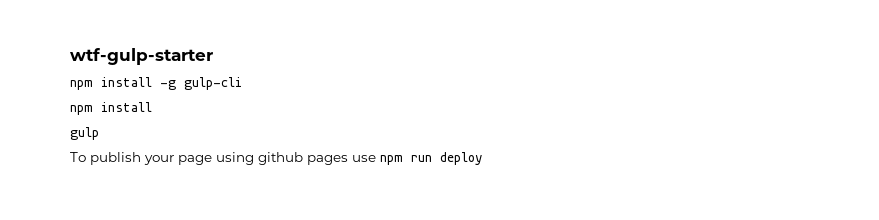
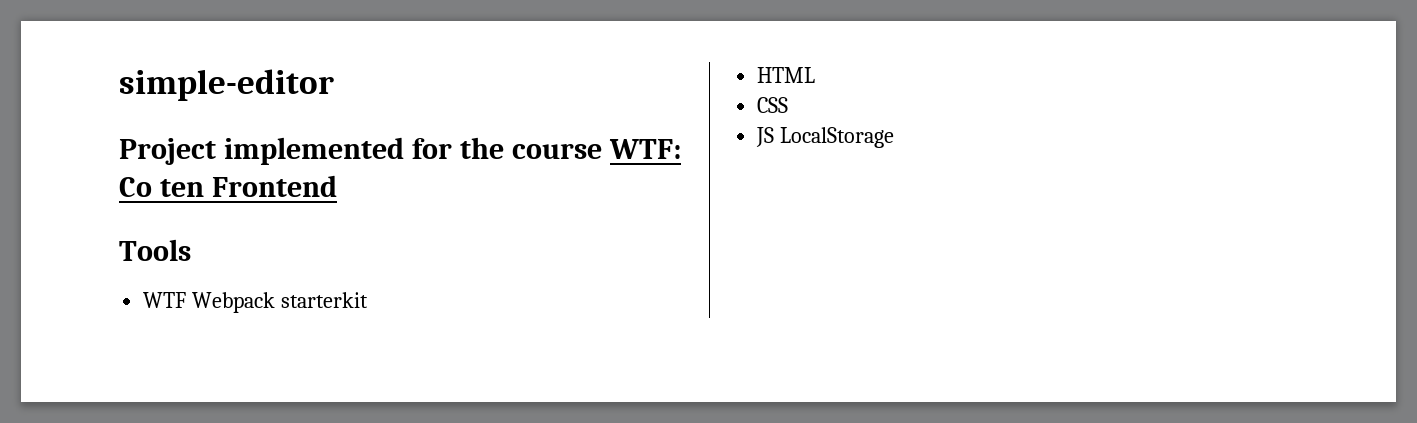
[70,48,213,65] [70,77,242,90] [70,102,152,115] [70,127,99,140] [70,152,483,165] wtf-gulp-starter // npm install -g gulp-cli // npm install // gulp // To publish your page using github pages use npm run deploy -> [119,69,334,101] [119,137,681,165] [119,175,337,197] [119,239,191,261] [143,292,369,313] [757,67,816,83] [757,97,789,113] [756,127,895,148] simple-editor // Project implemented for the course WTF: Co ten Frontend // Tools // WTF Webpack starterkit // HTML // CSS // JS LocalStorage

